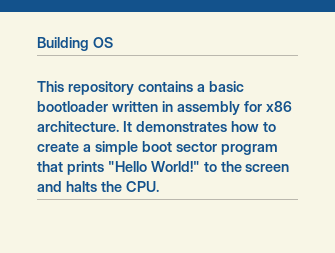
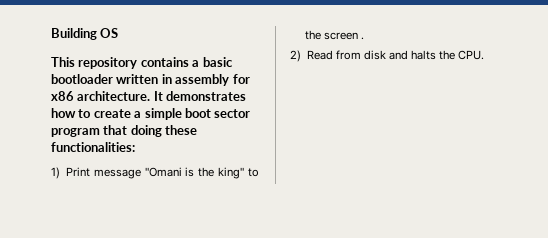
[66,161,290,175] prints "Hello World!" to the screen -> [130,125,198,137] [51,142,135,152] [51,167,259,179] [304,30,364,40] [290,50,386,62] doing these functionalities: // 1) Print message "Omani is the king" to the screen . // 2) Read from disk

